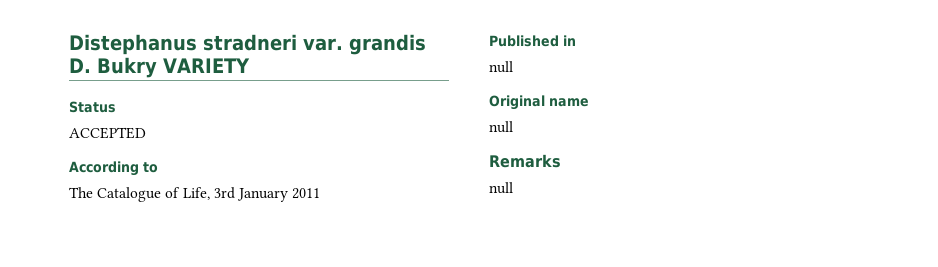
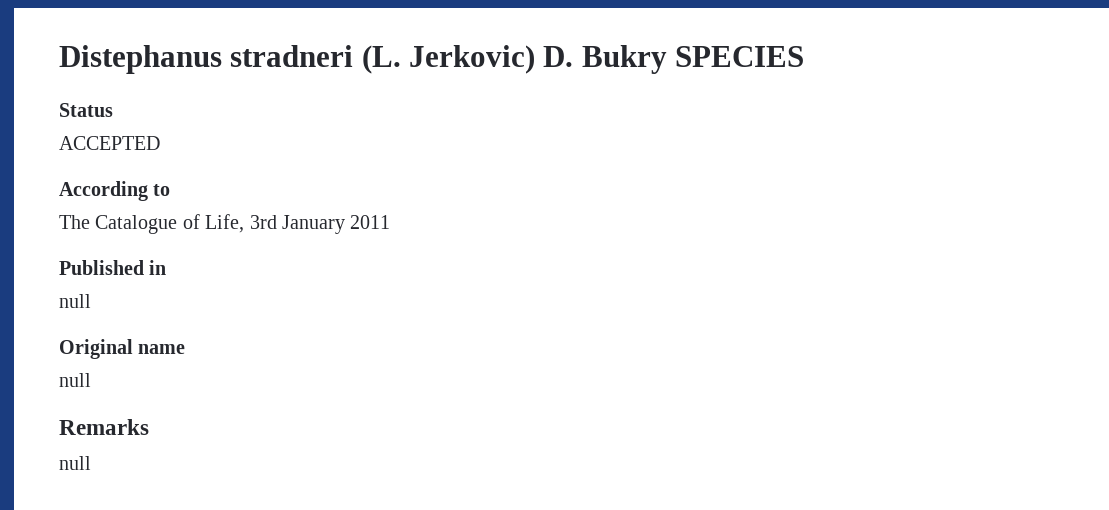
[303,34,426,55] var. grandis -> [361,45,536,74] (L. Jerkovic)
[163,58,250,73] VARIETY -> [675,46,805,67] SPECIES

